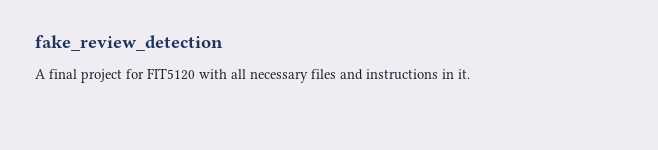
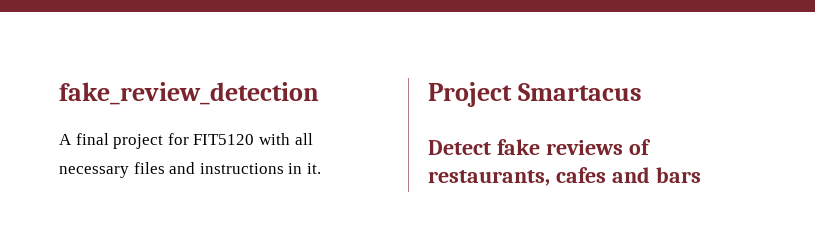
(470, 74) none -> [428,82,642,107] [428,139,651,155] [428,167,701,186] // Project Smartacus // Detect fake reviews of restaurants, cafes and bars

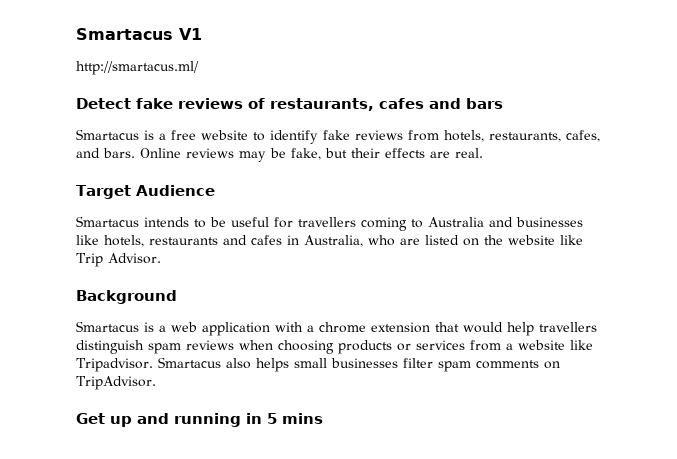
[59,82,319,105] [59,133,313,149] [59,162,321,178] [428,82,642,107] fake_review_detection // A final project for FIT5120 with all necessary files and instructions in it. // Project Smartacus -> [76,28,202,40] [76,61,199,75] Smartacus V1 // http://smartacus.ml/
(701, 175) none -> [76,129,600,144] [76,148,483,162] [76,185,215,199] [76,216,583,231] [76,235,583,247] [76,253,161,267] [76,290,177,304] [76,321,597,336] [76,340,593,354] [76,357,560,372] [76,376,156,390] [76,413,323,427] // Smartacus is a free website to identify fake reviews from hotels, restaurants, cafes, and bars. Online reviews may be fake, but their effects are real. // Target Audience // Smartacus intends to be useful for travellers coming to Australia and businesses like hotels, restaurants and cafes in Australia, who are listed on the website like Trip Advisor. // Background // Smartacus is a web application with a chrome extension that would help travellers distinguish spam reviews when choosing products or services from a website like Tripadvisor. Smartacus also helps small businesses filter spam comments on TripAdvisor. // Get up and running in 5 mins

